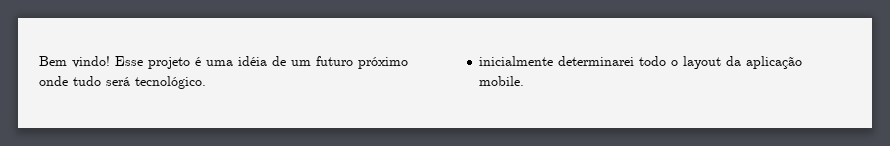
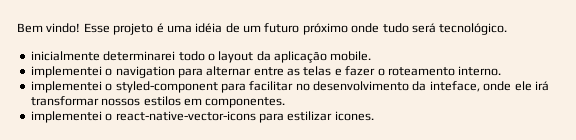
(525, 81) none -> [30,66,502,78] [30,81,549,93] [30,96,286,108] [30,111,374,123] // implementei o navigation para alternar entre as telas e fazer o roteamento interno. // implementei o styled-component para facilitar no desenvolvimento da inteface, onde ele irá transformar nossos estilos em componentes. // implementei o react-native-vector-icons para estilizar icones.

